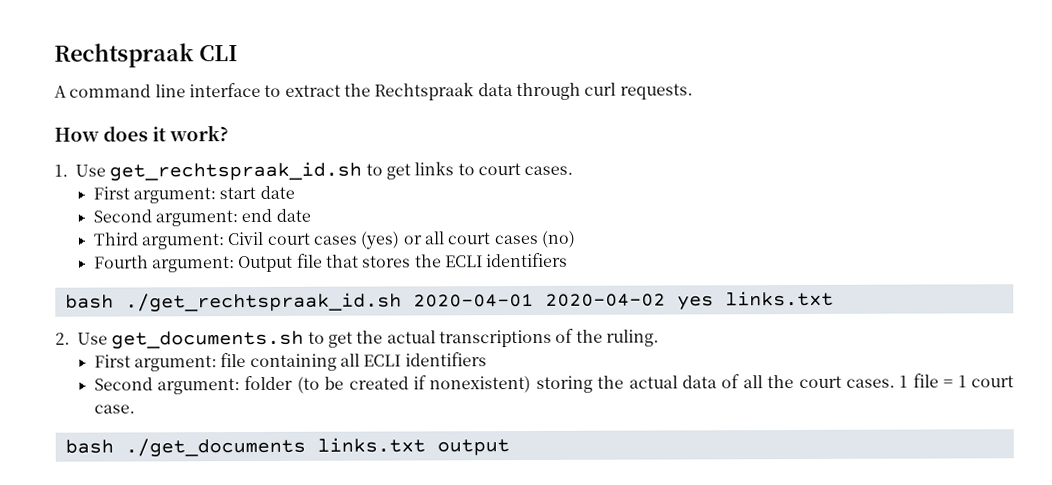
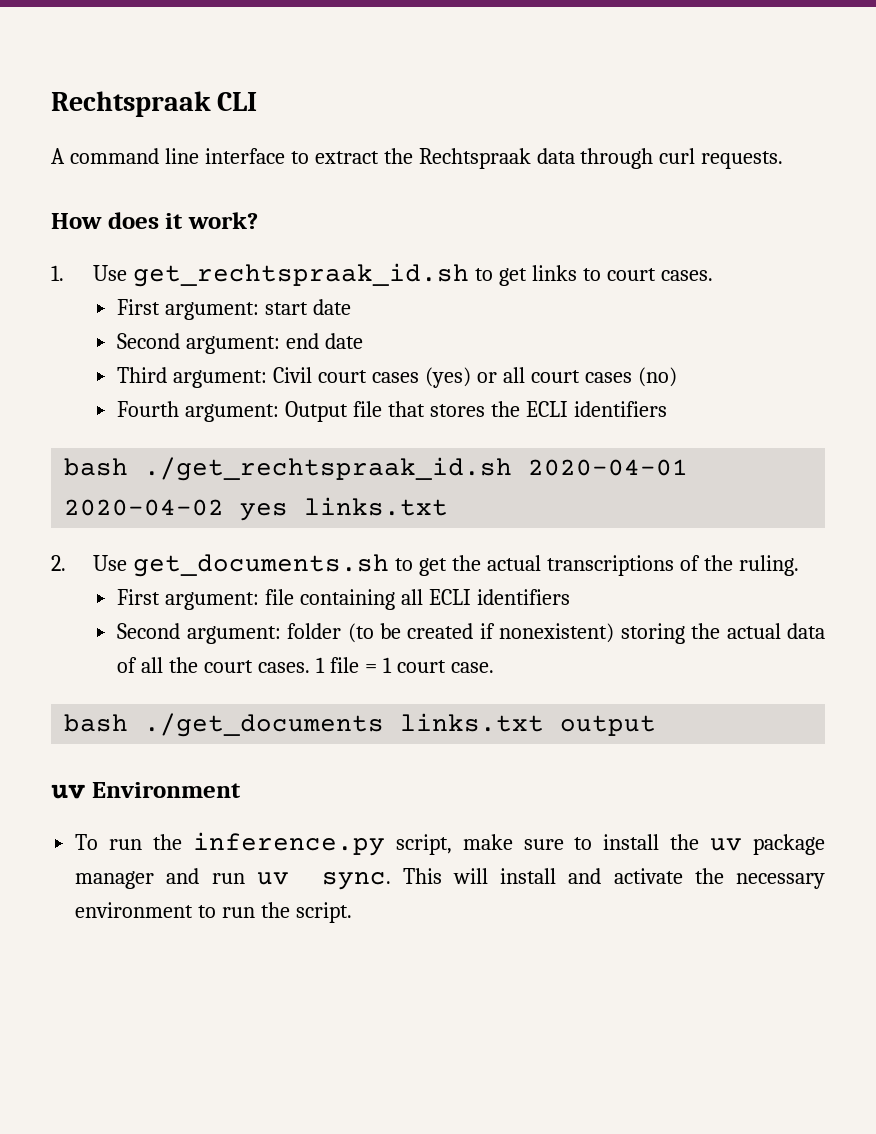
(510, 447) none -> [51,782,241,799] [75,832,825,856] [75,868,825,890] [75,902,352,923] // uv Environment // To run the inference.py script, make sure to install the uv package manager and run uv sync. This will install and activate the necessary environment to run the script.

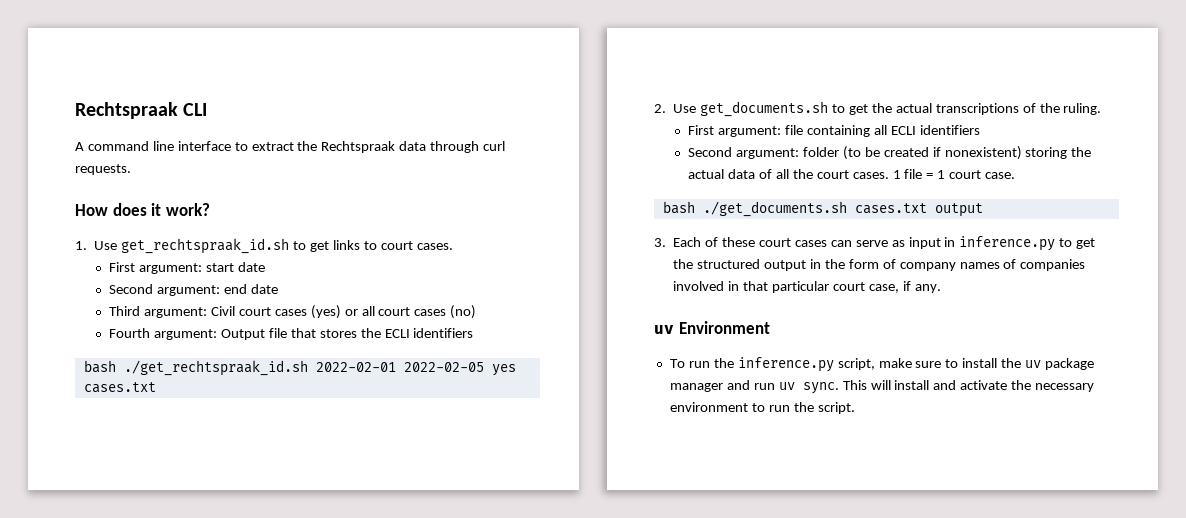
[528,459,689,476] [64,497,449,521] 2020-04-01 2020-04-02 yes links.txt -> [315,362,516,376] [83,382,156,393] 2022-02-01 2022-02-05 yes cases.txt
[144,713,657,737] ./get_documents links.txt output -> [702,201,983,217] [654,236,1096,251] [673,259,1086,271] [673,281,941,293] ./get_documents.sh cases.txt output // 3. Each of these court cases can serve as input in inference.py to get the structured output in the form of company names of companies involved in that particular court case, if any.

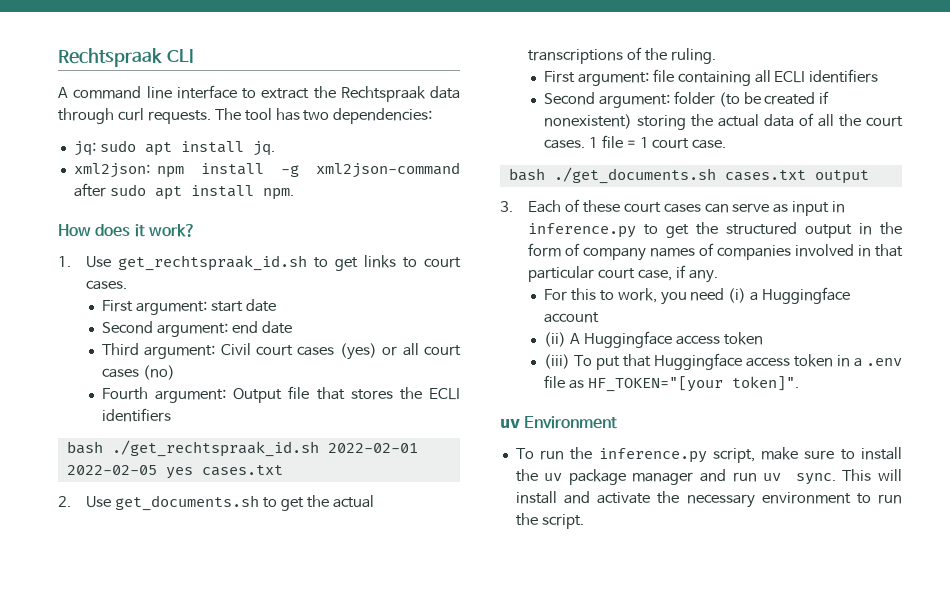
(131, 169) none -> [214,108,433,124] [73,140,275,156] [73,162,460,178] [73,183,294,200] The tool has two dependencies: // jq: sudo apt install jq. // xml2json: npm install -g xml2json-command after sudo apt install npm.
(941, 288) none -> [543,287,851,305] [543,312,599,323] [543,331,763,348] [543,353,902,370] [543,375,799,392] // For this to work, you need (i) a Huggingface account // (ii) A Huggingface access token // (iii) To put that Huggingface access token in a .env file as HF_TOKEN="[your token]".

